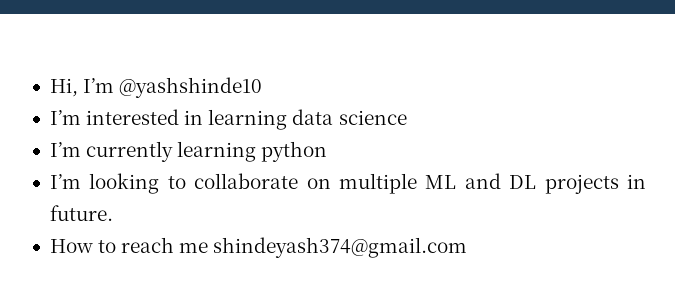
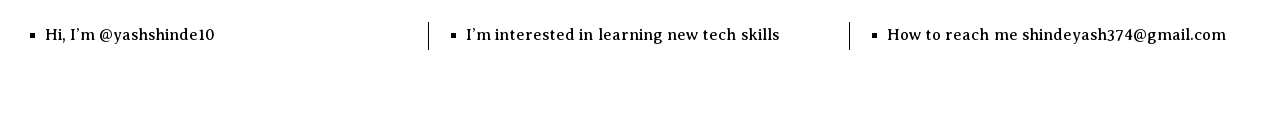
[292,109,407,125] [49,141,328,162] [49,173,647,194] [49,205,113,221] data science // I’m currently learning python // I’m looking to collaborate on multiple ML and DL projects in future. -> [666,28,779,40] new tech skills

